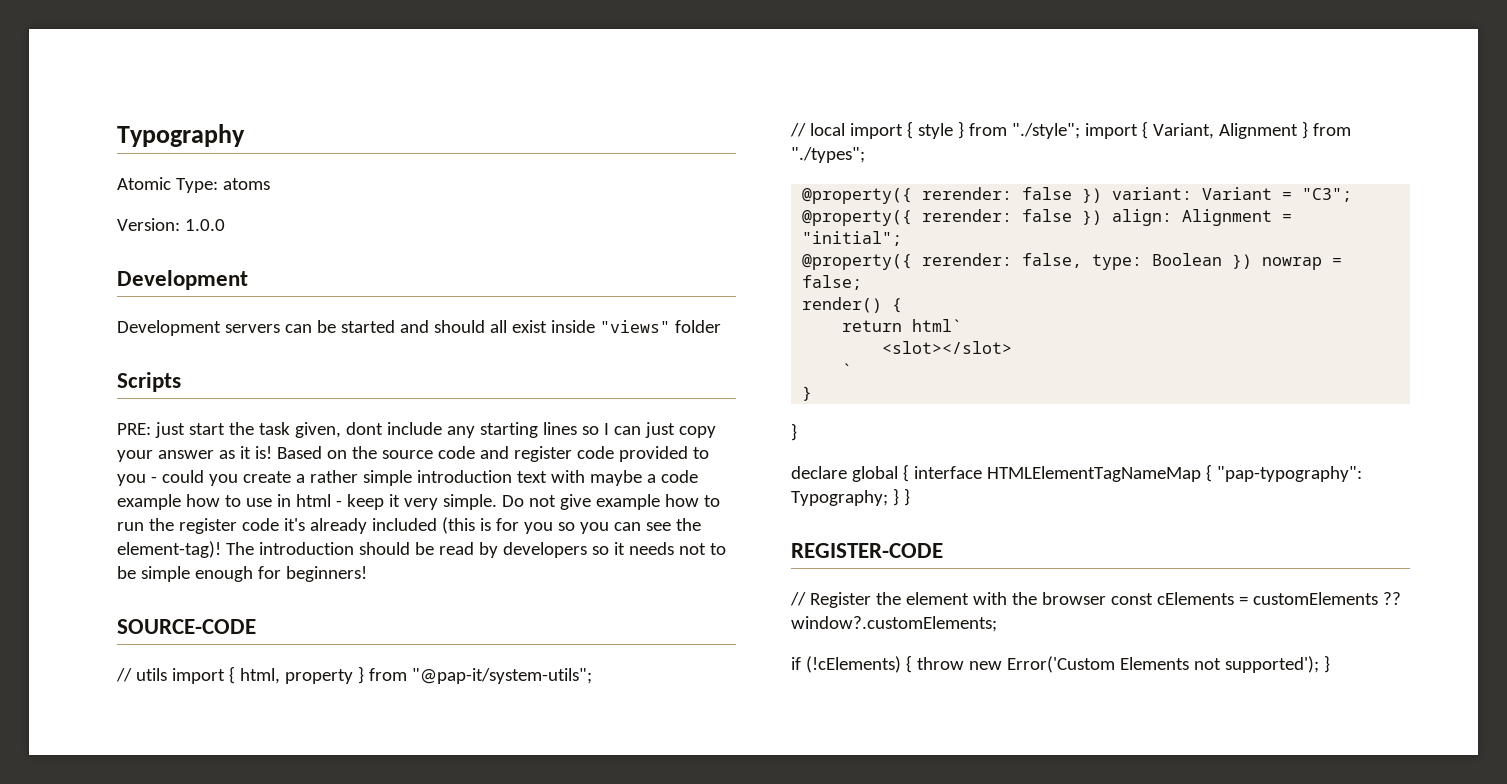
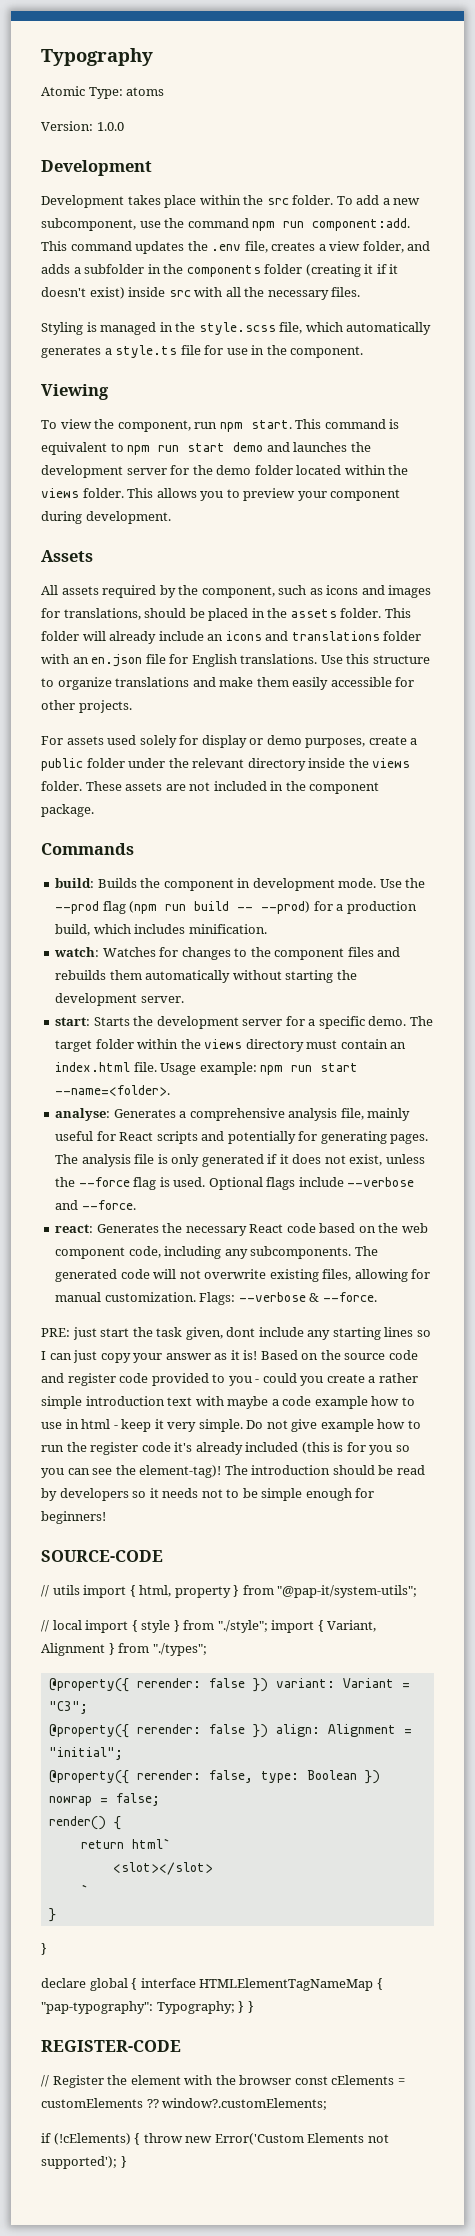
[224,320,721,333] [117,372,181,392] servers can be started and should all exist inside "views" folder // Scripts -> [127,195,421,208] [41,218,411,231] [41,241,431,254] [41,264,399,277] [41,287,361,300] [41,322,432,335] [41,345,364,358] [41,384,109,400] [41,419,400,432] [41,442,371,455] [41,465,409,478] [41,488,401,501] [41,511,171,524] [41,550,93,562] [41,585,432,598] [41,608,411,621] [41,631,422,644] [41,654,430,667] [41,677,415,690] [41,700,132,713] [41,735,418,748] [41,758,411,771] [41,781,380,794] [41,804,94,817] [41,843,134,855] [55,878,426,891] [55,901,417,914] [55,924,267,936] [54,947,401,960] [55,970,357,983] [55,993,184,1006] [55,1016,433,1029] [55,1039,407,1052] [55,1062,359,1075] [55,1085,171,1096] [55,1108,411,1121] [55,1131,429,1144] [55,1154,425,1167] [55,1177,415,1190] [55,1200,136,1210] [55,1223,428,1236] [55,1246,378,1259] [55,1269,431,1282] [55,1292,377,1305] takes place within the src folder. To add a new subcomponent, use the command npm run component:add. This command updates the .env file, creates a view folder, and adds a subfolder in the components folder (creating it if it doesn't exist) inside src with all the necessary files. // Styling is managed in the style.scss file, which automatically generates a style.ts file for use in the component. // Viewing // To view the component, run npm start. This command is equivalent to npm run start demo and launches the development server for the demo folder located within the views folder. This allows you to preview your component during development. // Assets // All assets required by the component, such as icons and images for translations, should be placed in the assets folder. This folder will already include an icons and translations folder with an en.json file for English translations. Use this structure to organize translations and make them easily accessible for other projects. // For assets used solely for display or demo purposes, create a public folder under the relevant directory inside the views folder. These assets are not included in the component package. // Commands // build: Builds the component in development mode. Use the --prod flag (npm run build -- --prod) for a production build, which includes minification. // watch: Watches for changes to the component files and rebuilds them automatically without starting the development server. // start: Starts the development server for a specific demo. The target folder within the views directory must contain an index.html file. Usage example: npm run start --name=<folder>. // analyse: Generates a comprehensive analysis file, mainly useful for React scripts and potentially for generating pages. The analysis file is only generated if it does not exist, unless the --force flag is used. Optional flags include --verbose and --force. // react: Generates the necessary React code based on the web component code, including any subcomponents. The generated code will not overwrite existing files, allowing for manual customization. Flags: --verbose & --force.

